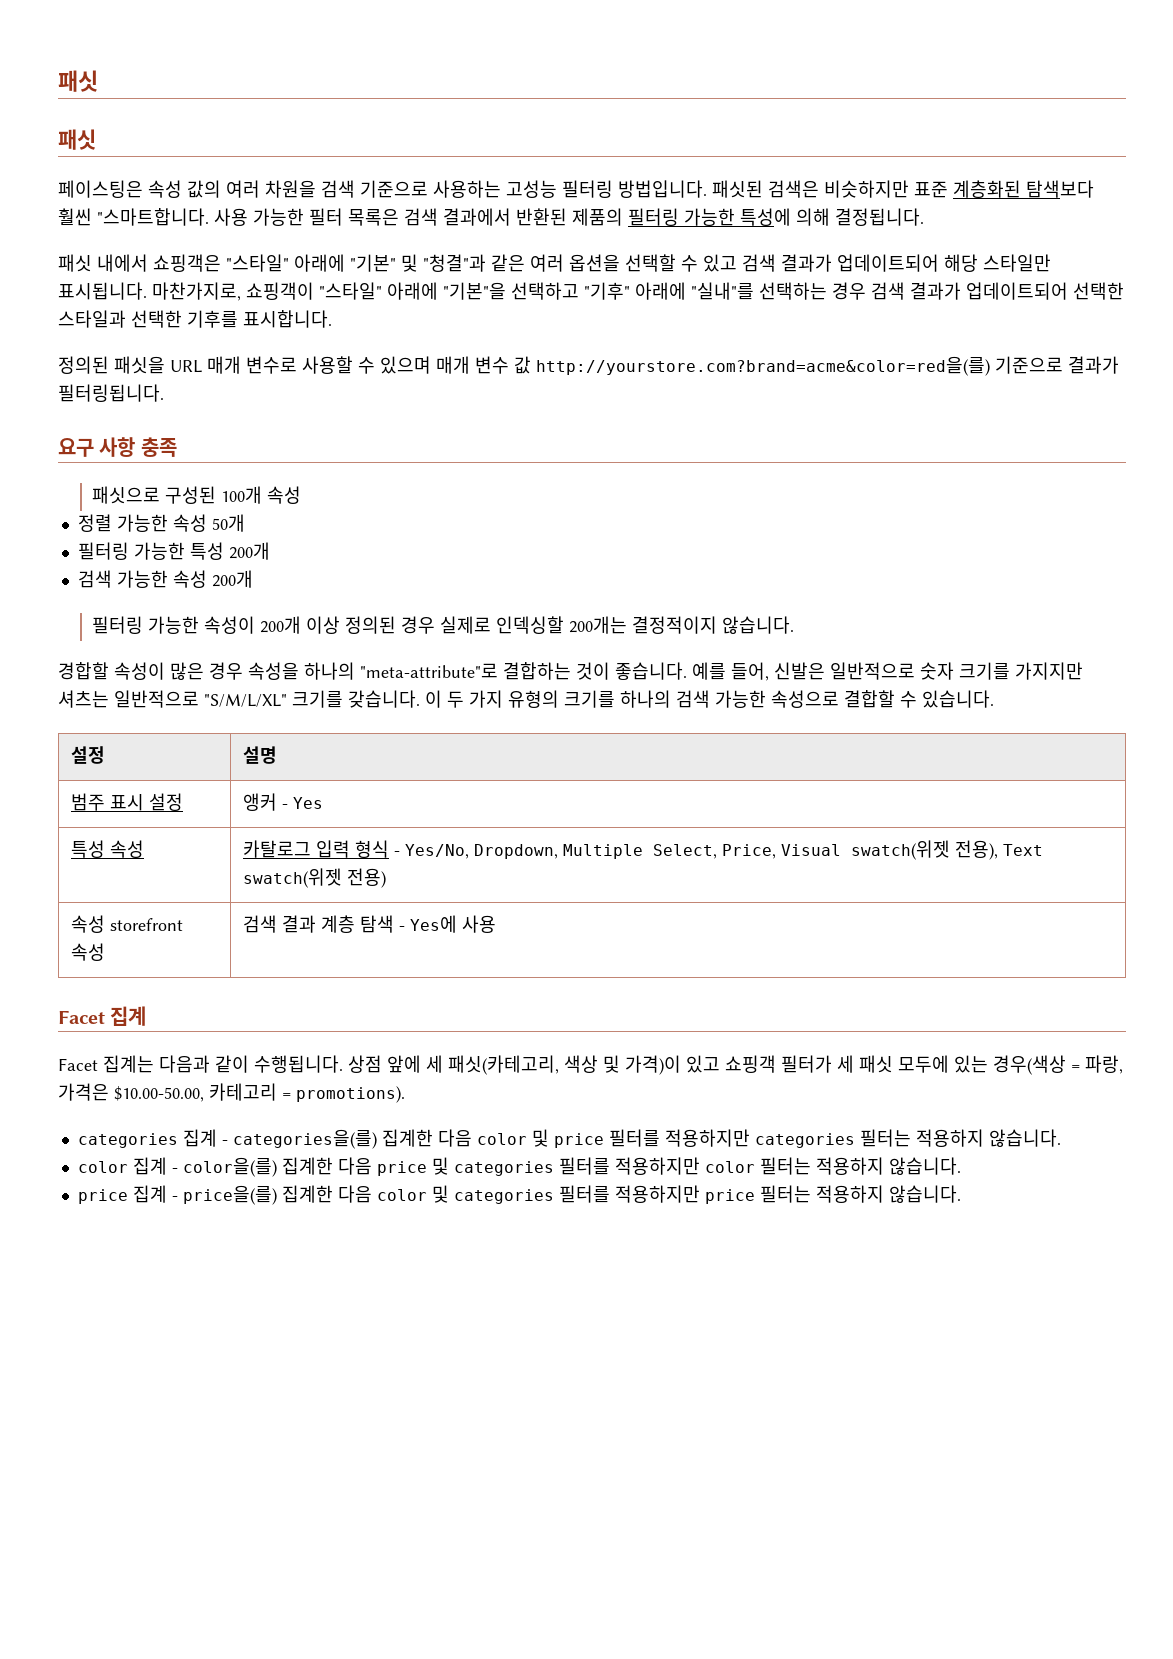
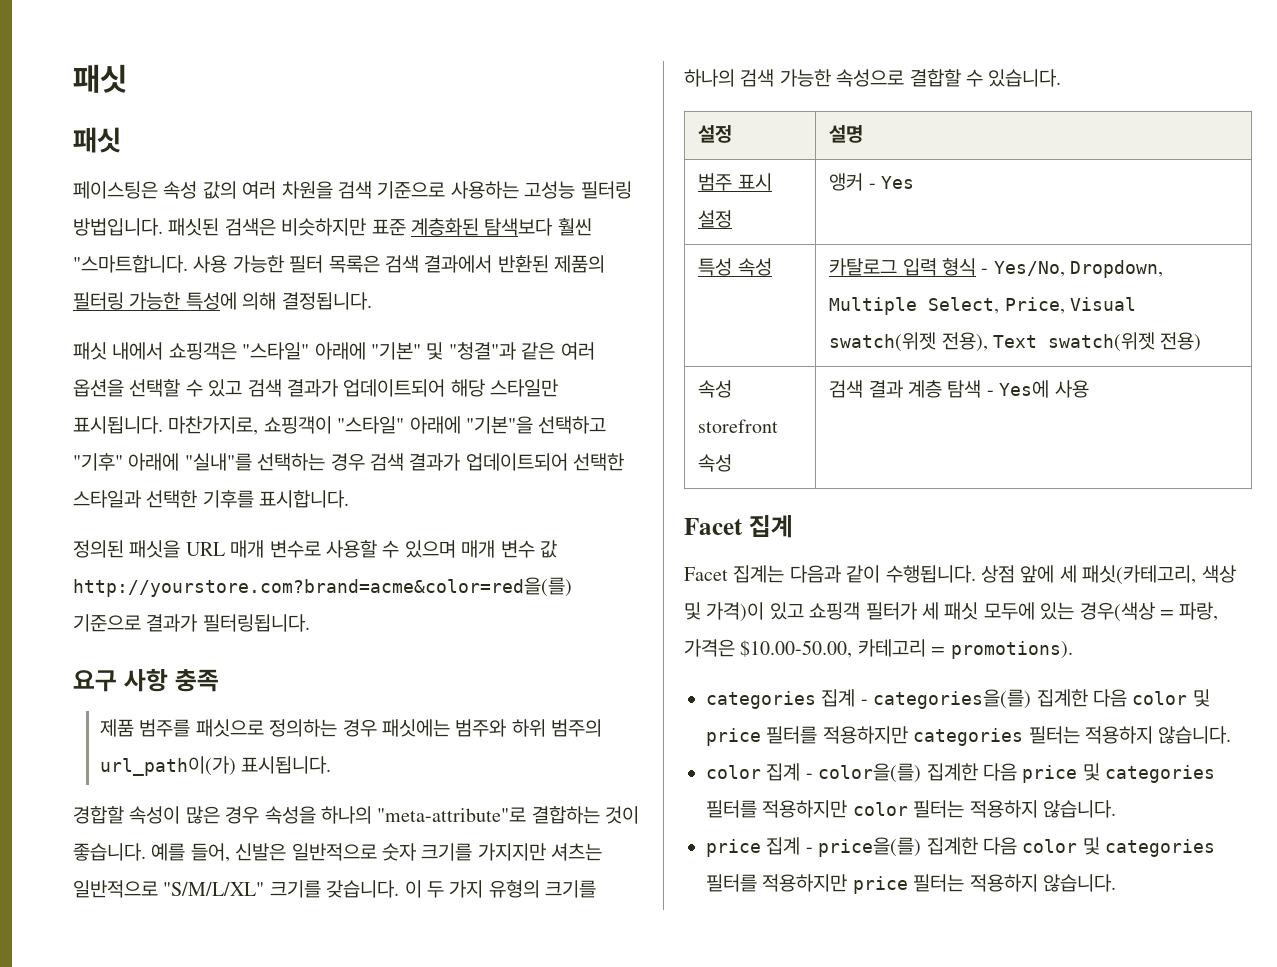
[92,486,302,504] [77,514,245,532] [77,542,270,560] [77,570,253,588] [92,616,795,634] 패싯으로 구성된 100개 속성 // 정렬 가능한 속성 50개 // 필터링 가능한 특성 200개 // 검색 가능한 속성 200개 // 필터링 가능한 속성이 200개 이상 정의된 경우 실제로 인덱싱할 200개는 결정적이지 않습니다. -> [100,719,603,737] [100,756,332,776] 제품 범주를 패싯으로 정의하는 경우 패싯에는 범주와 하위 범주의 url_path이(가) 표시됩니다.

